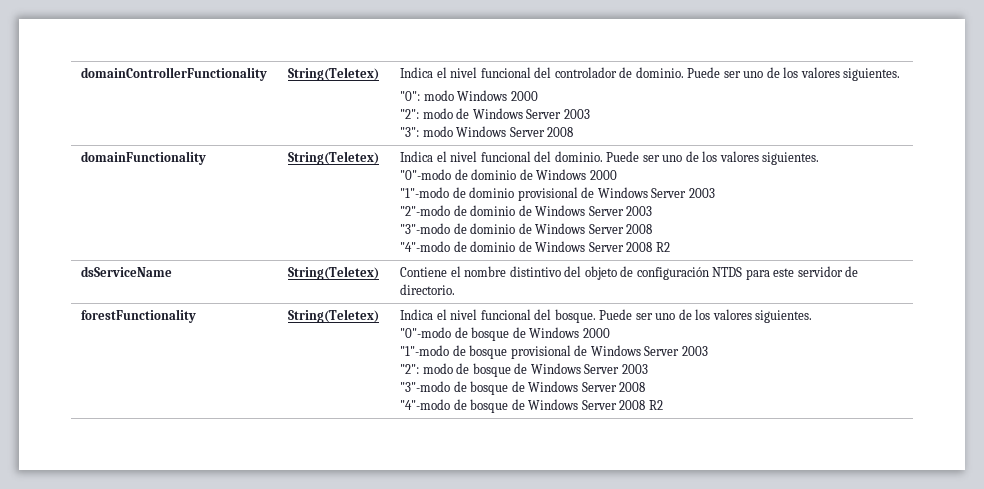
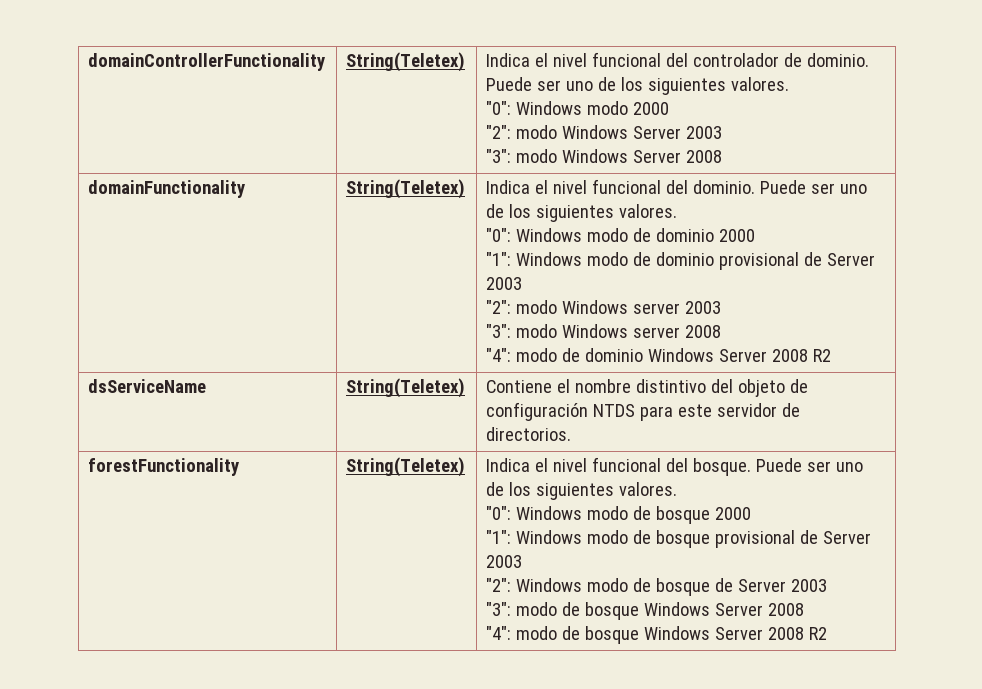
[800,67,901,81] [400,90,508,101] valores siguientes. // "0": modo Windows -> [648,77,790,95] [486,101,629,115] siguientes valores. // "0": Windows modo
[456,108,470,119] de -> (558, 132) none
[719,151,820,165] [400,169,617,180] [400,187,450,198] valores siguientes. // "0"-modo de dominio de Windows 2000 // "1"-modo -> [536,204,678,222] [486,228,756,242] [486,252,629,266] siguientes valores. // "0": Windows modo de dominio 2000 // "1": Windows modo
[597,187,715,198] [400,205,653,216] [400,223,653,234] [400,241,532,252] Windows Server 2003 // "2"-modo de dominio de Windows Server 2003 // "3"-modo de dominio de Windows Server 2008 // "4"-modo de dominio de -> [827,253,876,266] [486,277,523,290] [486,300,722,314] [486,324,722,338] [486,348,644,362] Server 2003 // "2": modo Windows server 2003 // "3": modo Windows server 2008 // "4": modo de dominio
[400,284,456,295] directorio. -> [486,427,572,441] directorios.
[712,309,813,323] [400,327,610,341] [400,345,450,356] valores siguientes. // "0"-modo de bosque de Windows 2000 // "1"-modo -> [536,482,678,500] [486,506,752,524] [486,530,629,544] siguientes valores. // "0": Windows modo de bosque 2000 // "1": Windows modo
[590,345,708,356] [400,364,420,374] Windows Server 2003 // "2": -> [823,531,872,544] [486,555,523,568] [486,578,583,592] Server 2003 // "2": Windows
[530,363,648,374] [400,381,646,395] [400,399,525,413] Windows Server 2003 // "3"-modo de bosque de Windows Server 2008 // "4"-modo de bosque de -> [738,579,828,592] [486,602,805,620] [486,626,640,644] Server 2003 // "3": modo de bosque Windows Server 2008 // "4": modo de bosque

